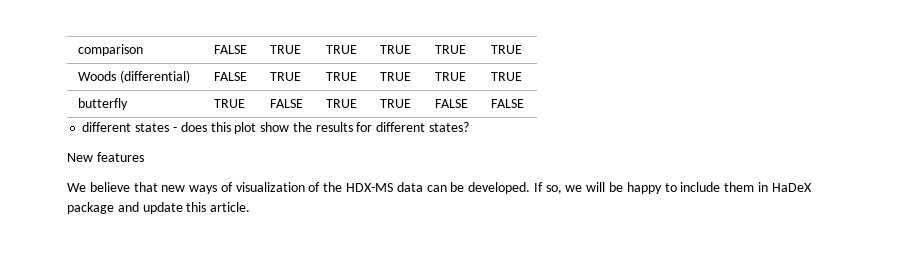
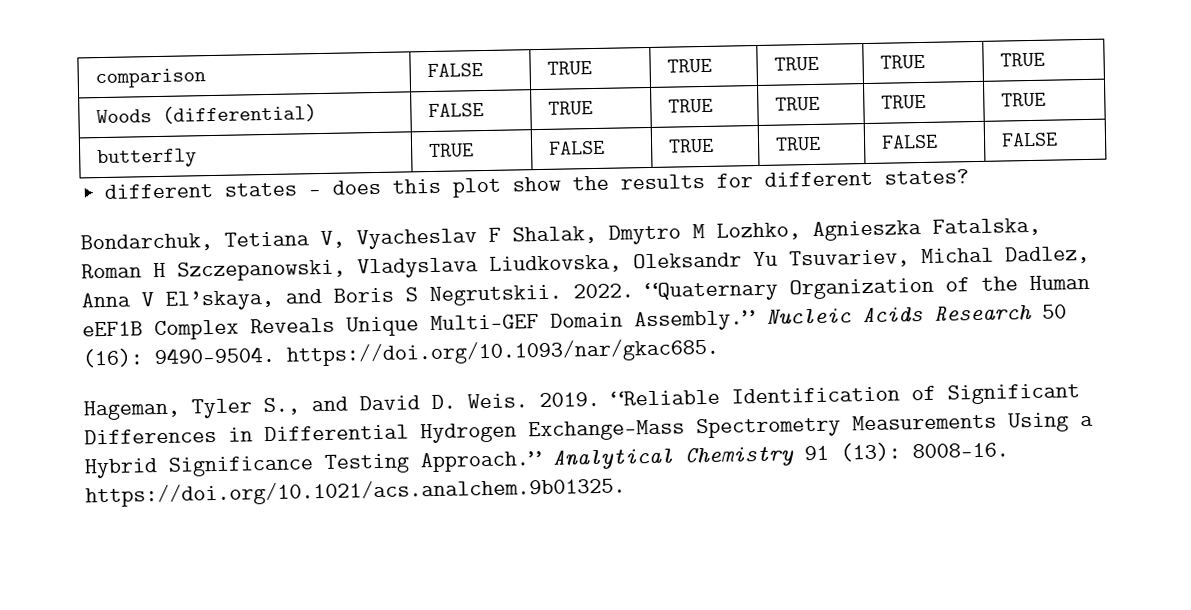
[67,152,144,162] [67,182,812,194] [67,202,251,214] New features // We believe that new ways of visualization of the HDX-MS data can be developed. If so, we will be happy to include them in HaDeX package and update this article. -> [80,217,1041,253] [81,245,1090,282] [81,274,1090,311] [82,304,1067,341] [82,337,720,368] [83,383,1080,421] [84,412,1094,445] [84,442,1009,479] [85,476,626,508] Bondarchuk, Tetiana V, Vyacheslav F Shalak, Dmytro M Lozhko, Agnieszka Fatalska, Roman H Szczepanowski, Vladyslava Liudkovska, Oleksandr Yu Tsuvariev, Michal Dadlez, Anna V El’skaya, and Boris S Negrutskii. 2022. “Quaternary Organization of the Human eEF1B Complex Reveals Unique Multi-GEF Domain Assembly.” Nucleic Acids Research 50 (16): 9490–9504. https://doi.org/10.1093/nar/gkac685. // Hageman, Tyler S., and David D. Weis. 2019. “Reliable Identification of Significant Differences in Differential Hydrogen Exchange-Mass Spectrometry Measurements Using a Hybrid Significance Testing Approach.” Analytical Chemistry 91 (13): 8008–16. https://doi.org/10.1021/acs.analchem.9b01325.

